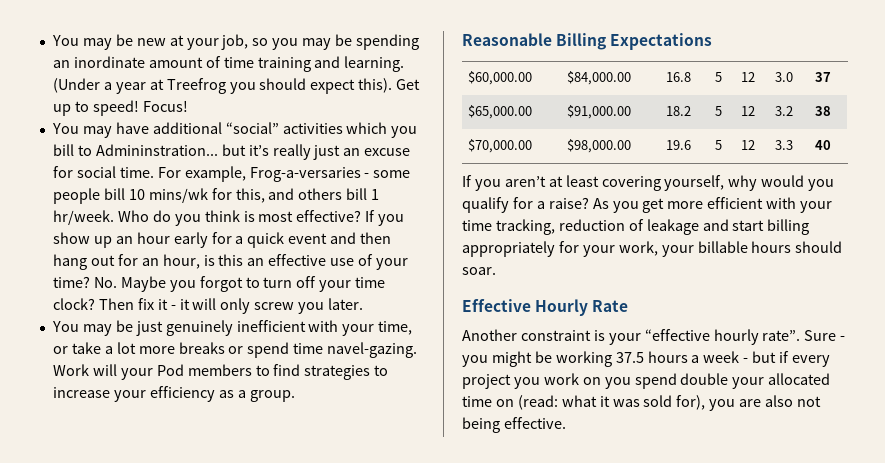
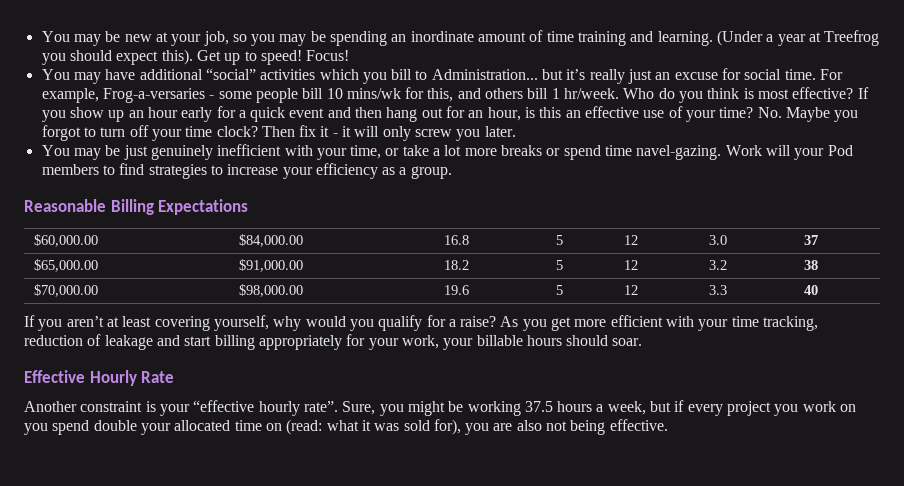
[95,144,218,156] Admininstration... -> [431,69,538,80] Administration...
[804,330,846,341] Sure - -> [342,401,376,415] Sure,
[703,351,749,363] week - -> [607,401,646,415] week,

